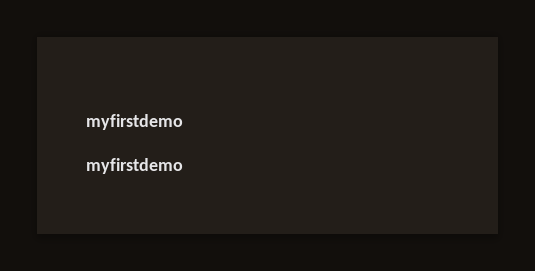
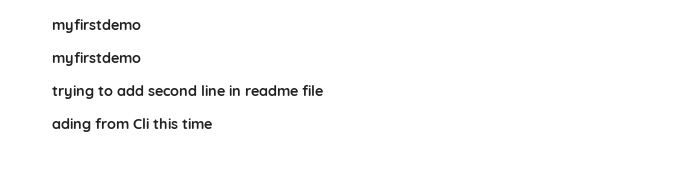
(183, 166) none -> [52,85,323,99] [52,118,212,132] // trying to add second line in readme file // ading from Cli this time

